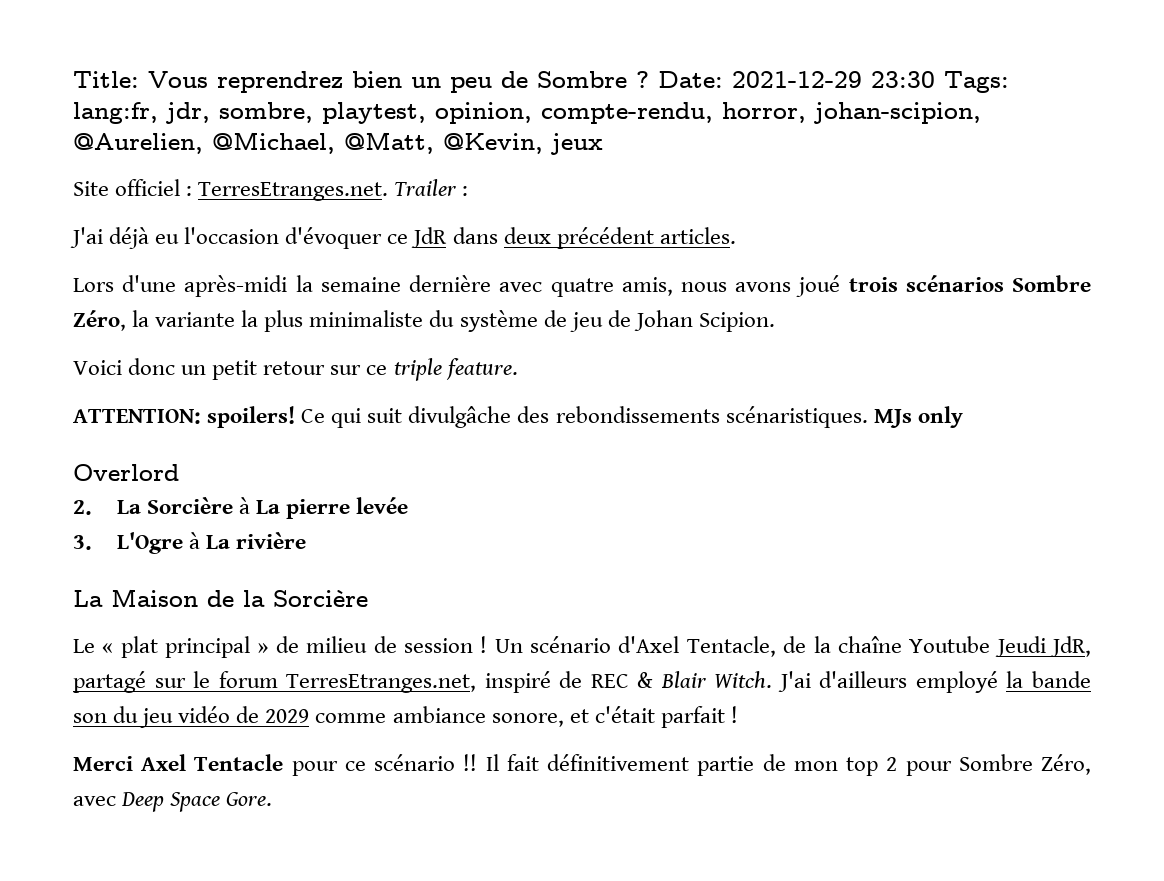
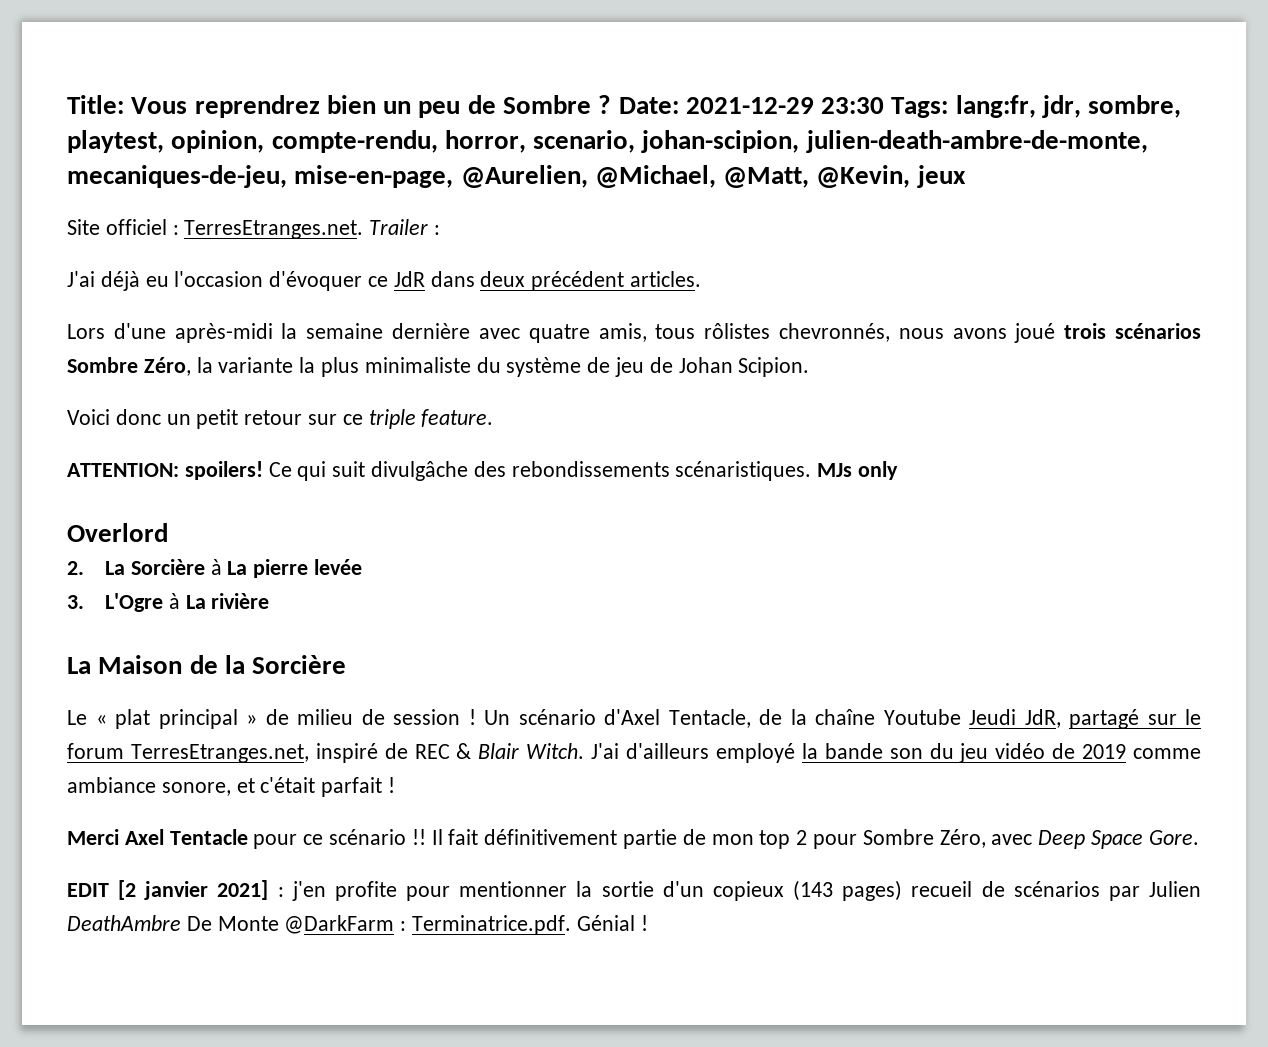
[814,102,981,124] johan-scipion, -> [533,130,1148,153] [67,165,454,188] scenario, johan-scipion, julien-death-ambre-de-monte, mecaniques-de-jeu, mise-en-page,
(673, 286) none -> [655,323,890,342] tous rôlistes chevronnés,
[265,709,310,723] 2029 -> [1082,744,1127,759] 2019
(273, 799) none -> [67,880,1201,901] [67,915,648,935] // EDIT [2 janvier 2021] : j'en profite pour mentionner la sortie d'un copieux (143 pages) recueil de scénarios par Julien DeathAmbre De Monte @DarkFarm : Terminatrice.pdf. Génial !

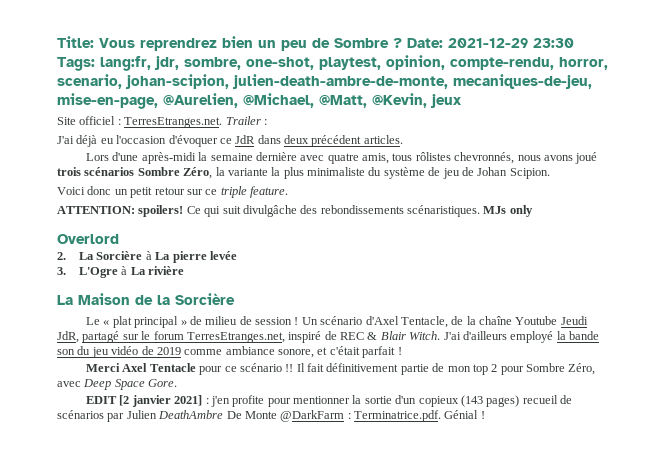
(1182, 106) none -> [246,57,314,70] one-shot,

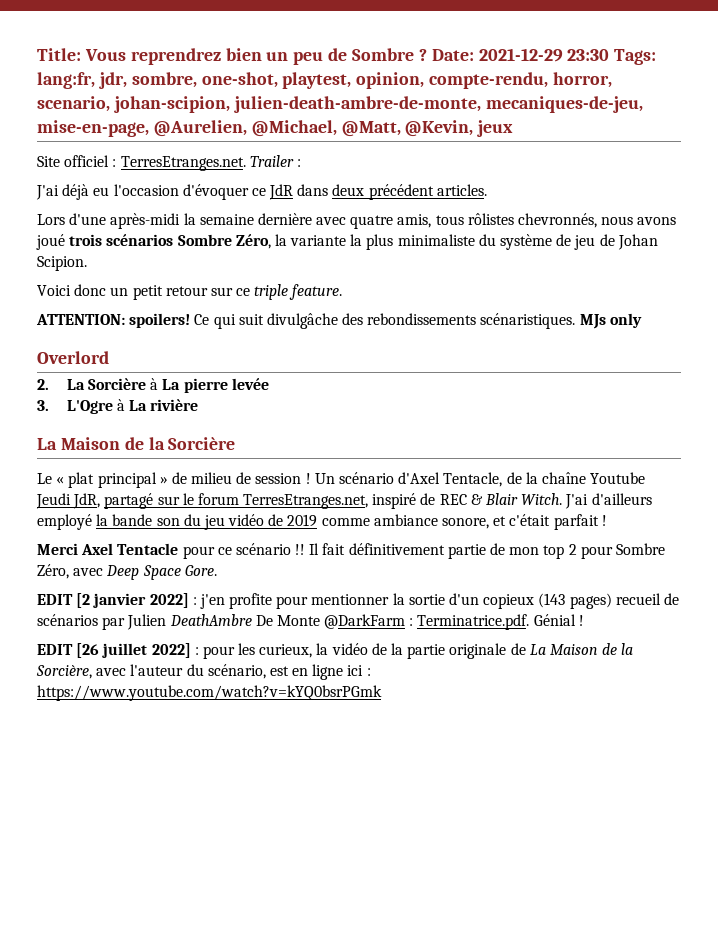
[174,395,203,406] 2021] -> [149,593,189,608] 2022]
(485, 415) none -> [37,643,634,659] [36,664,371,680] [37,685,382,701] // EDIT [26 juillet 2022] : pour les curieux, la vidéo de la partie originale de La Maison de la Sorcière, avec l'auteur du scénario, est en ligne ici : https://www.youtube.com/watch?v=kYQ0bsrPGmk

